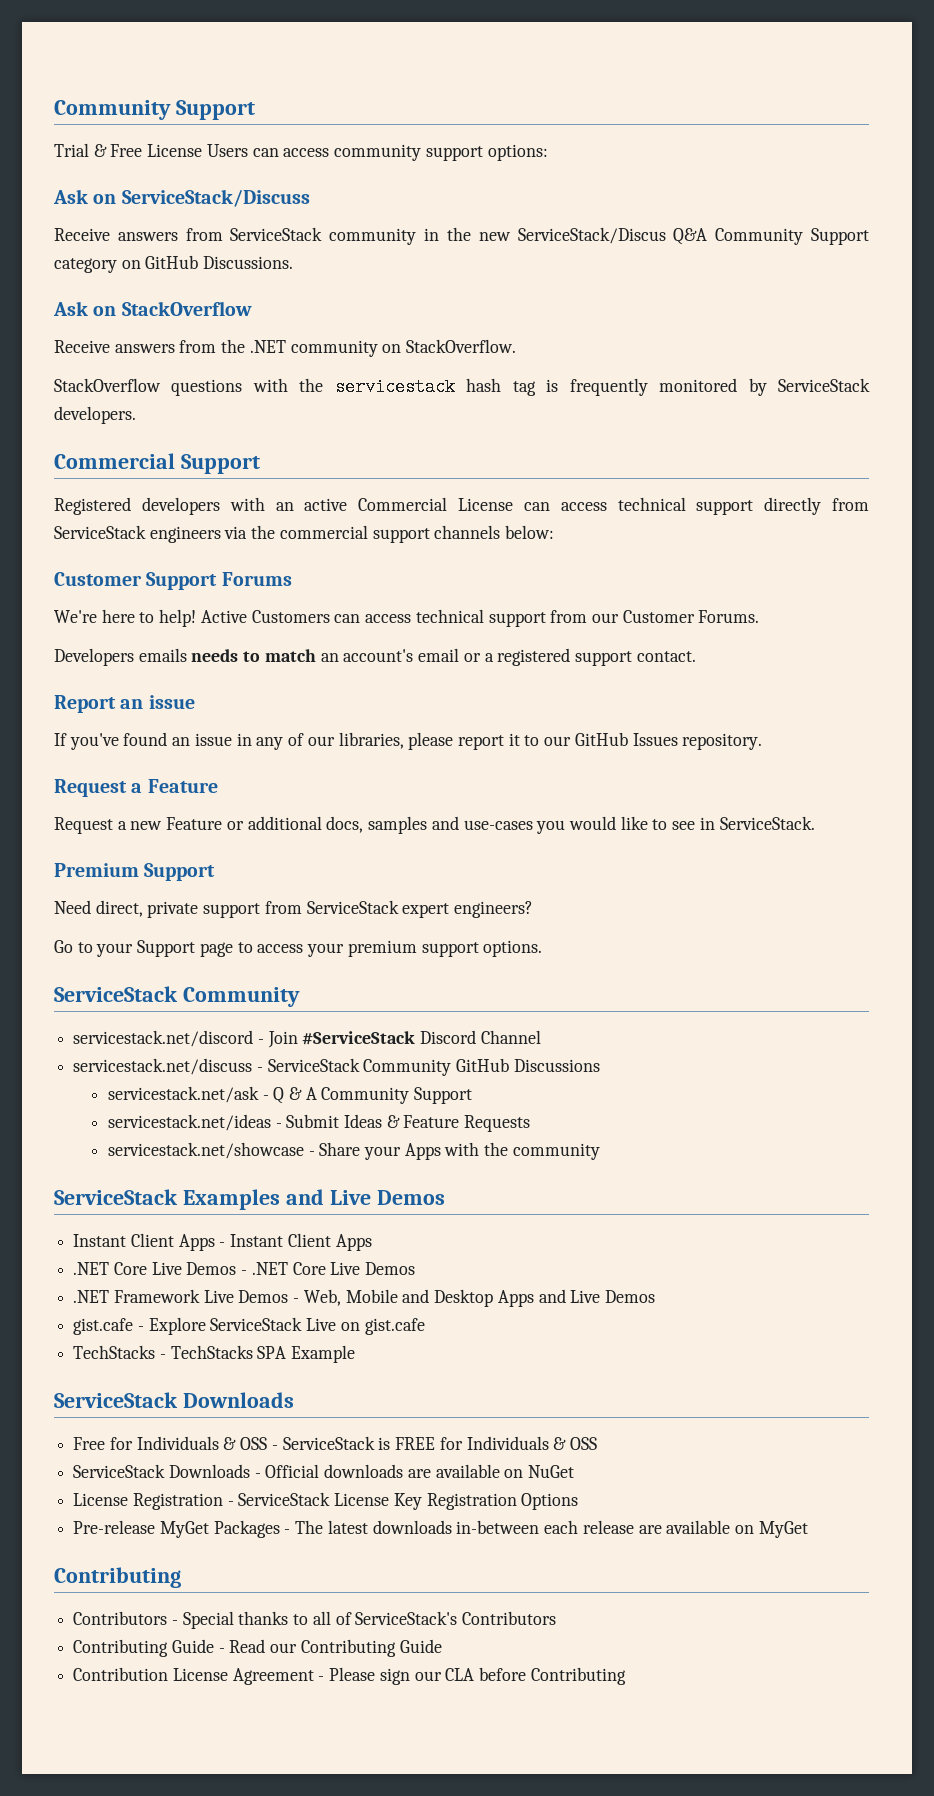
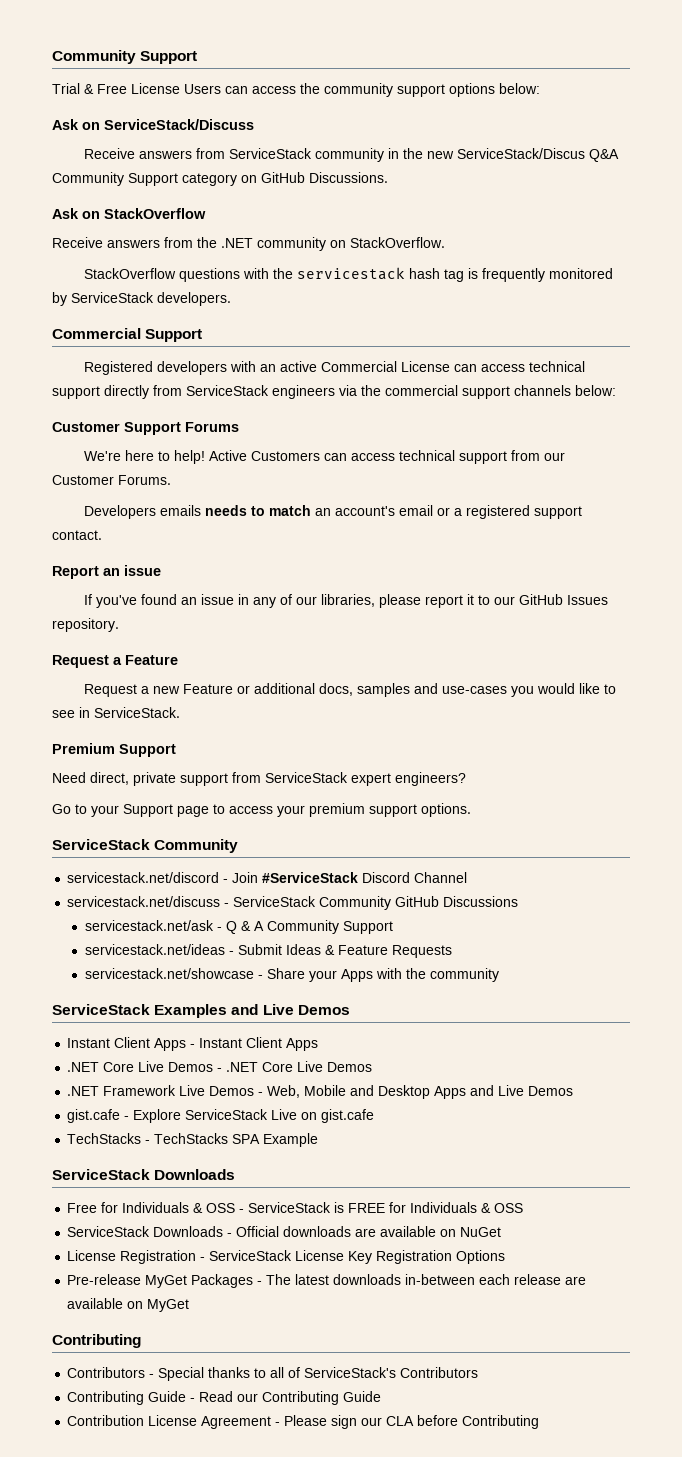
(330, 152) none -> [300,83,320,94] the
[487,144,548,161] options: -> [449,83,540,97] options below:

